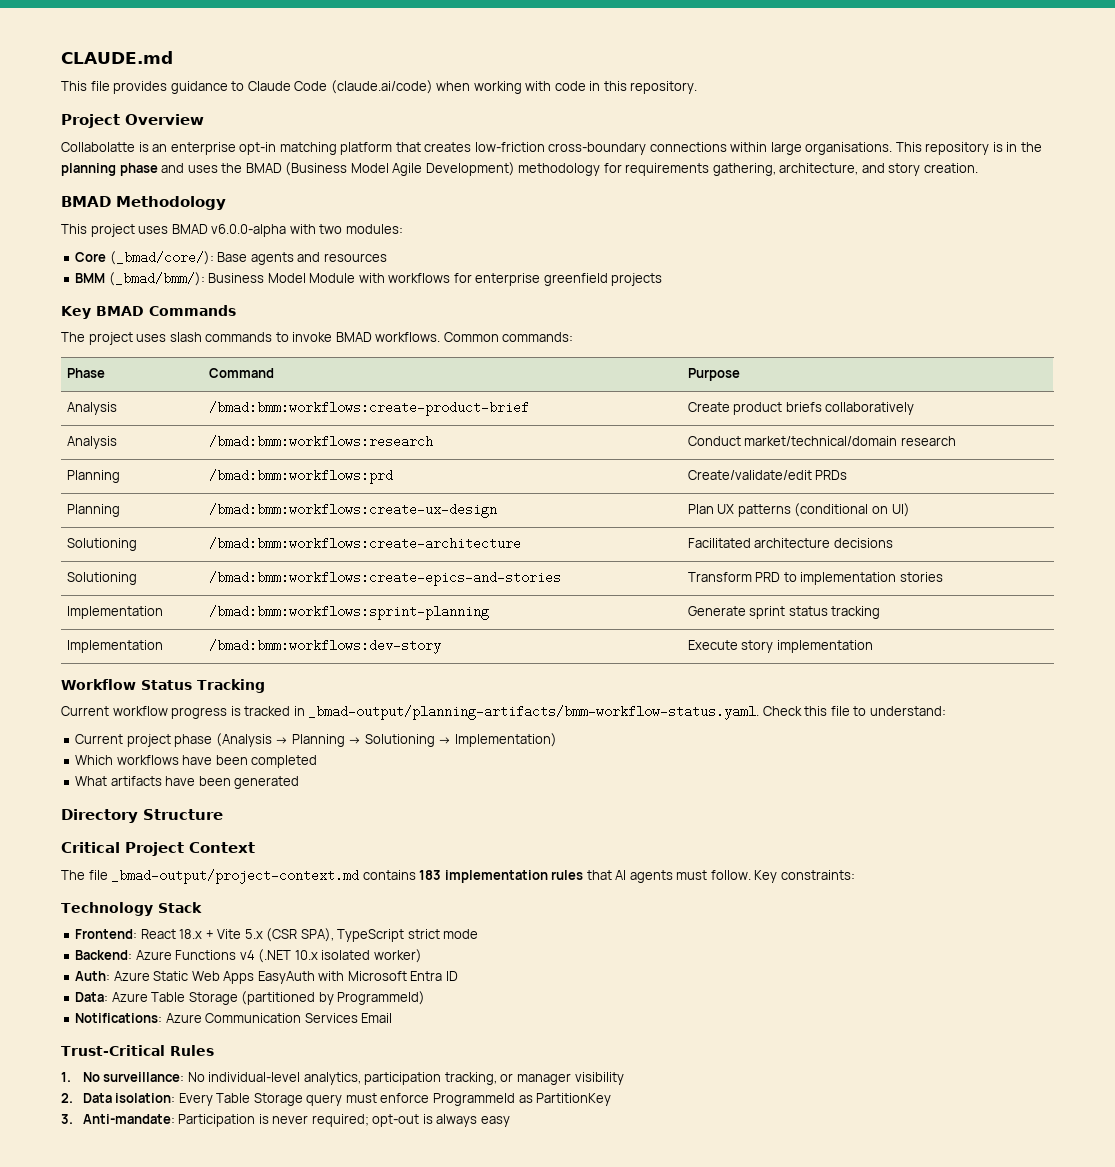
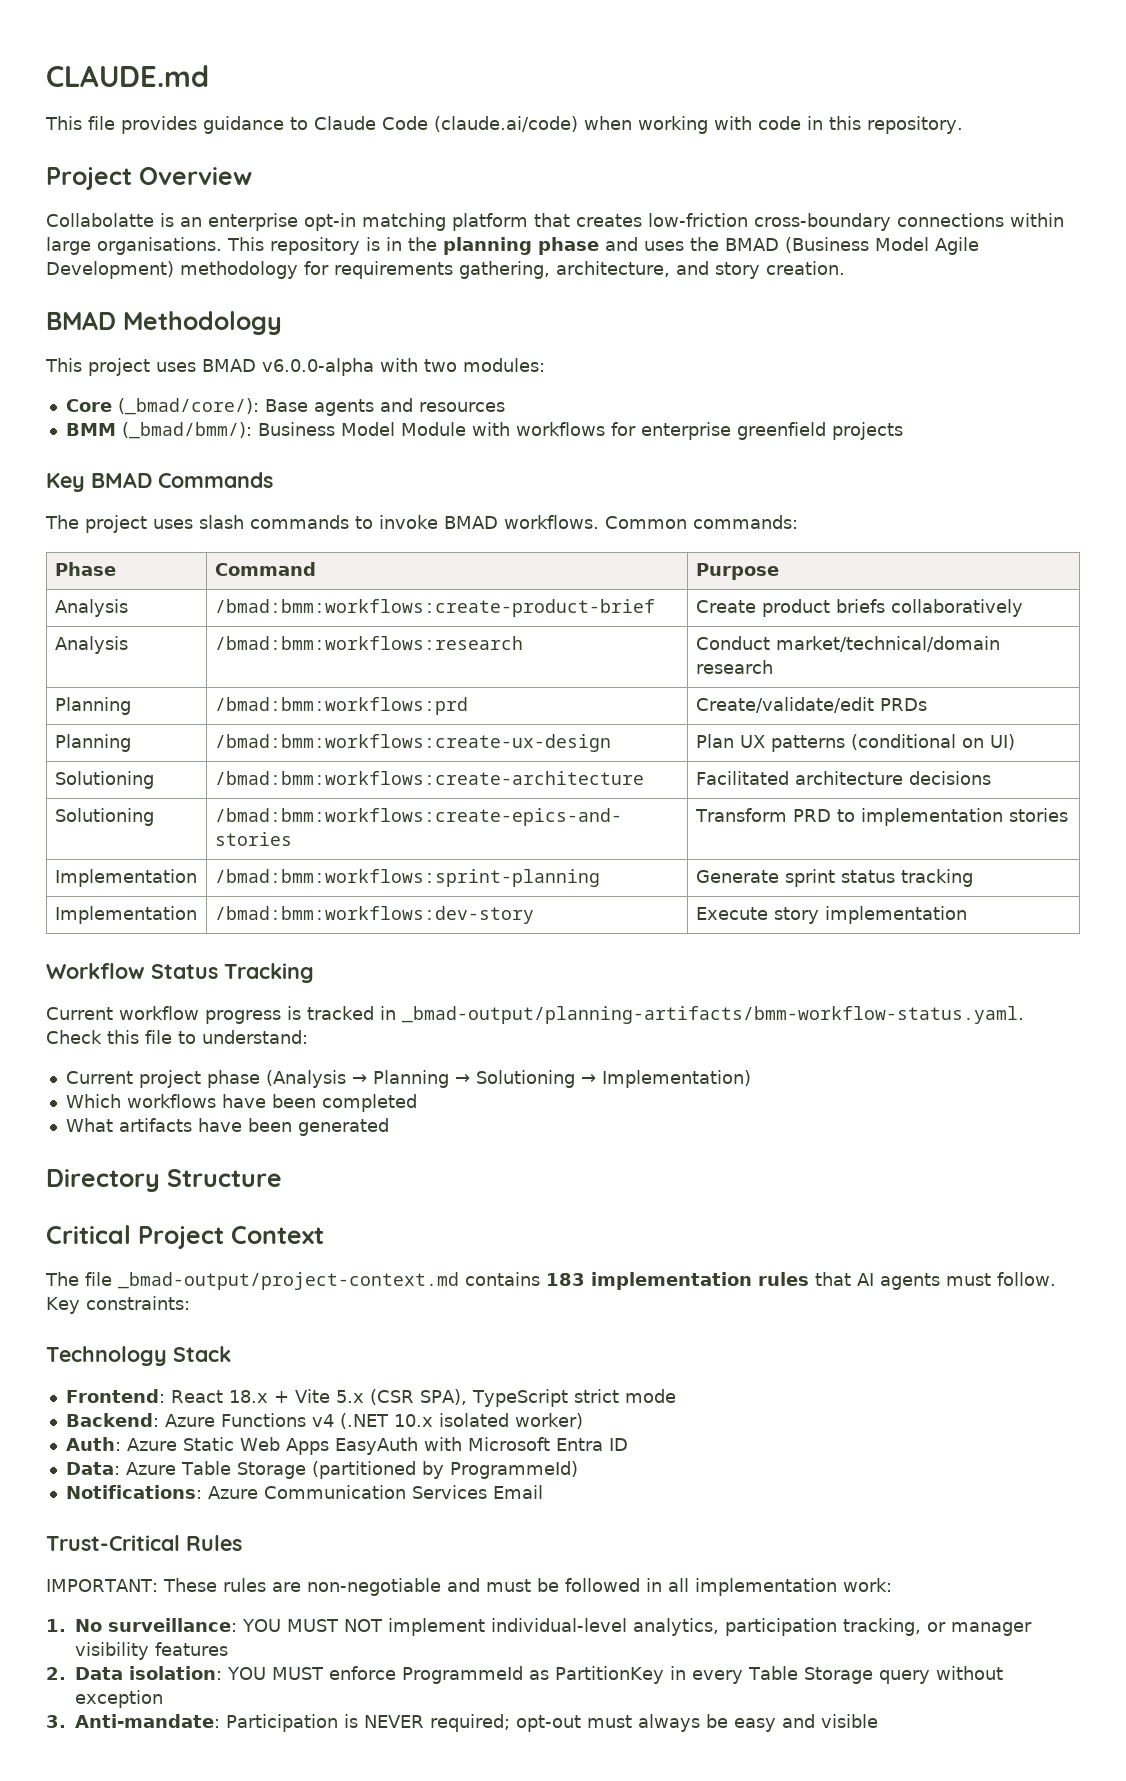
(214, 1050) none -> [46,1578,892,1596] // IMPORTANT: These rules are non-negotiable and must be followed in all implementation work:
[187,1072,205,1082] No -> [242,1618,485,1636] YOU MUST NOT implement
(624, 1078) none -> [155,1642,228,1656] features
[178,1093,377,1106] Every Table Storage query must -> [227,1667,324,1680] YOU MUST
(612, 1099) none -> [669,1666,1003,1684] [75,1690,163,1708] in every Table Storage query without exception
[272,1115,309,1124] never -> [363,1715,424,1728] NEVER
[422,1114,510,1127] is always easy -> [586,1714,878,1732] must always be easy and visible

